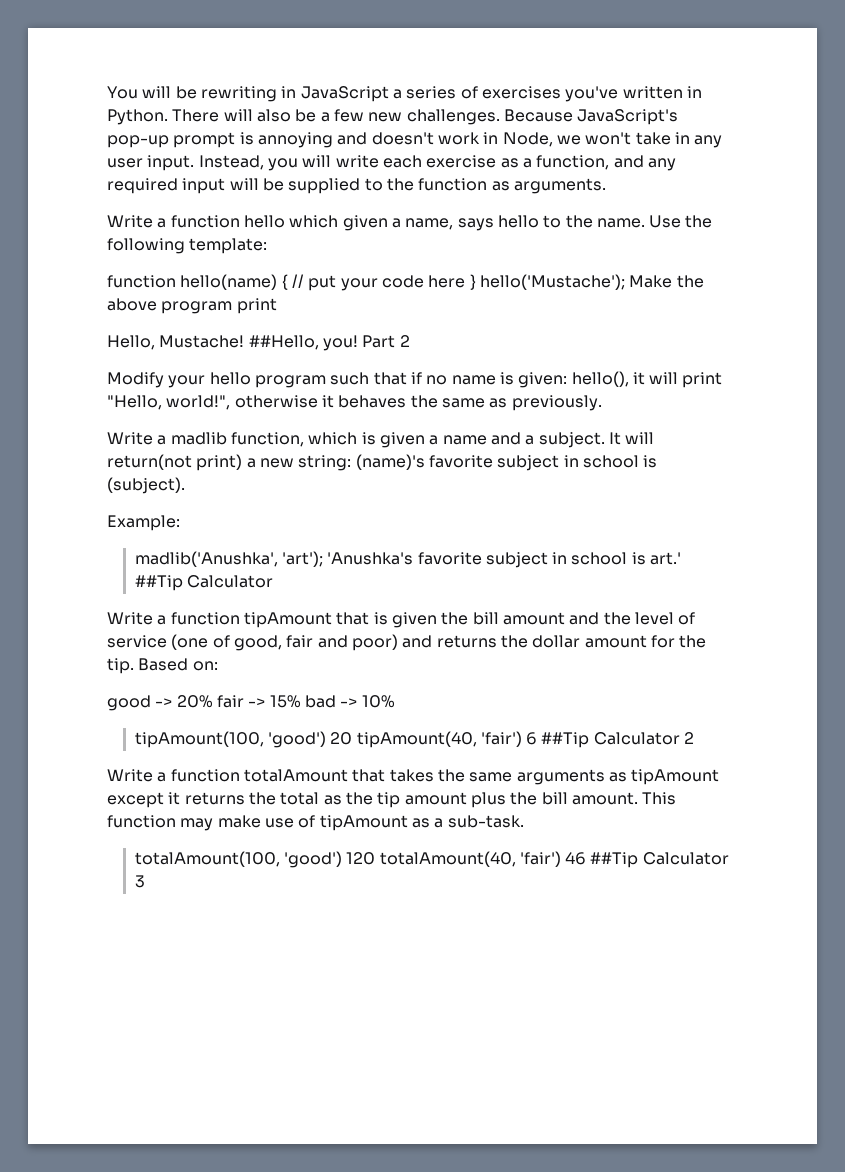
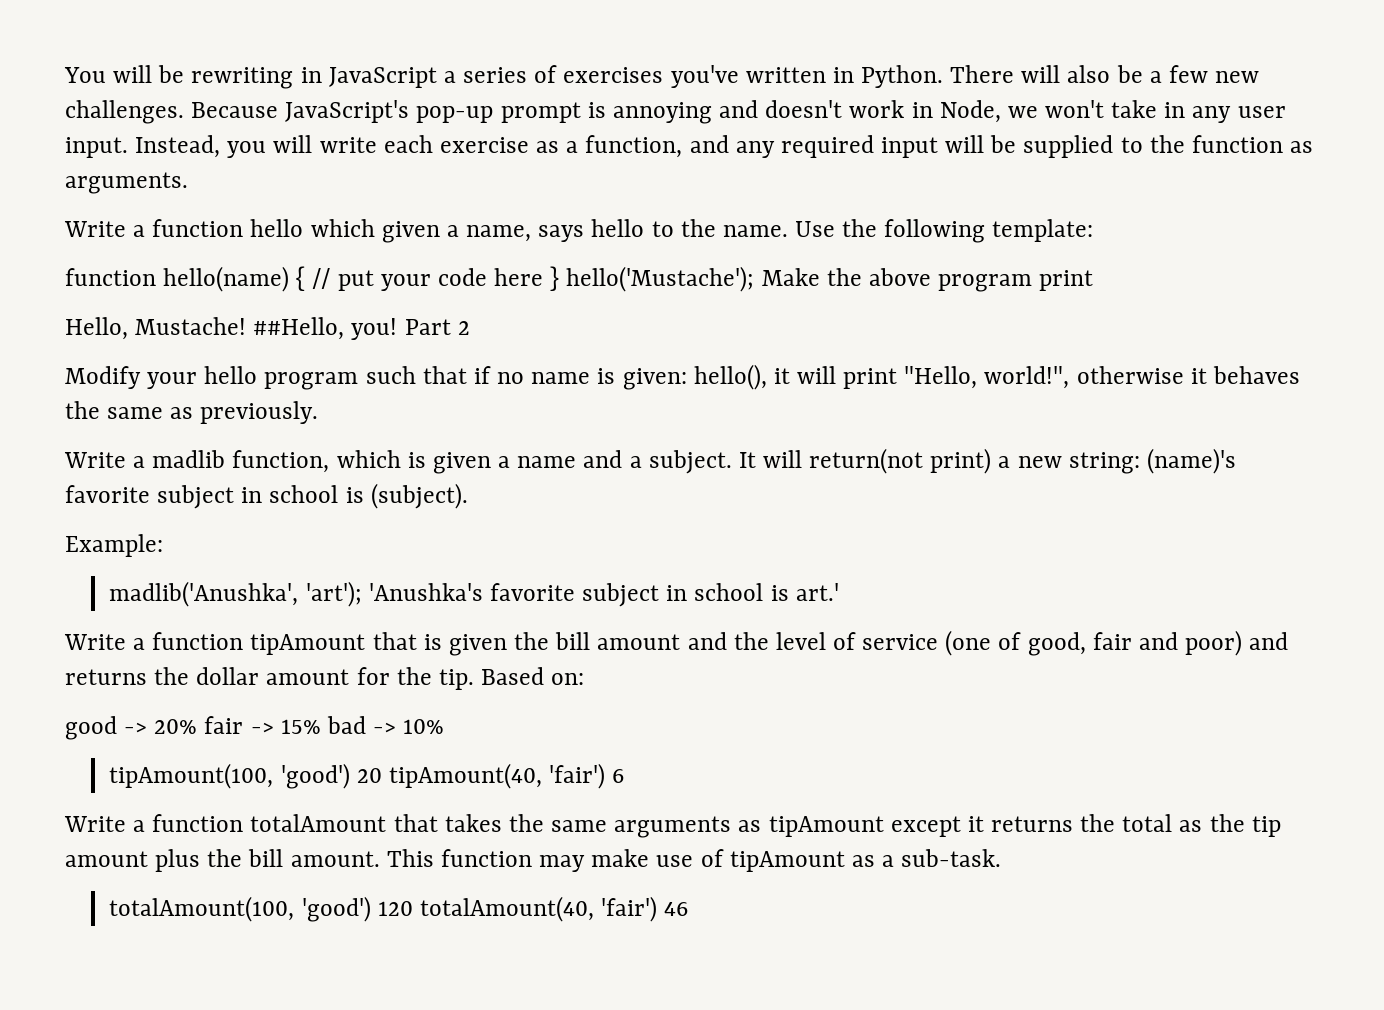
[134,575,273,591] ##Tip Calculator -> (839, 592) none
[541,732,695,748] ##Tip Calculator 2 -> (625, 776) none
[590,852,729,868] [134,875,145,888] ##Tip Calculator 3 -> (689, 909) none

